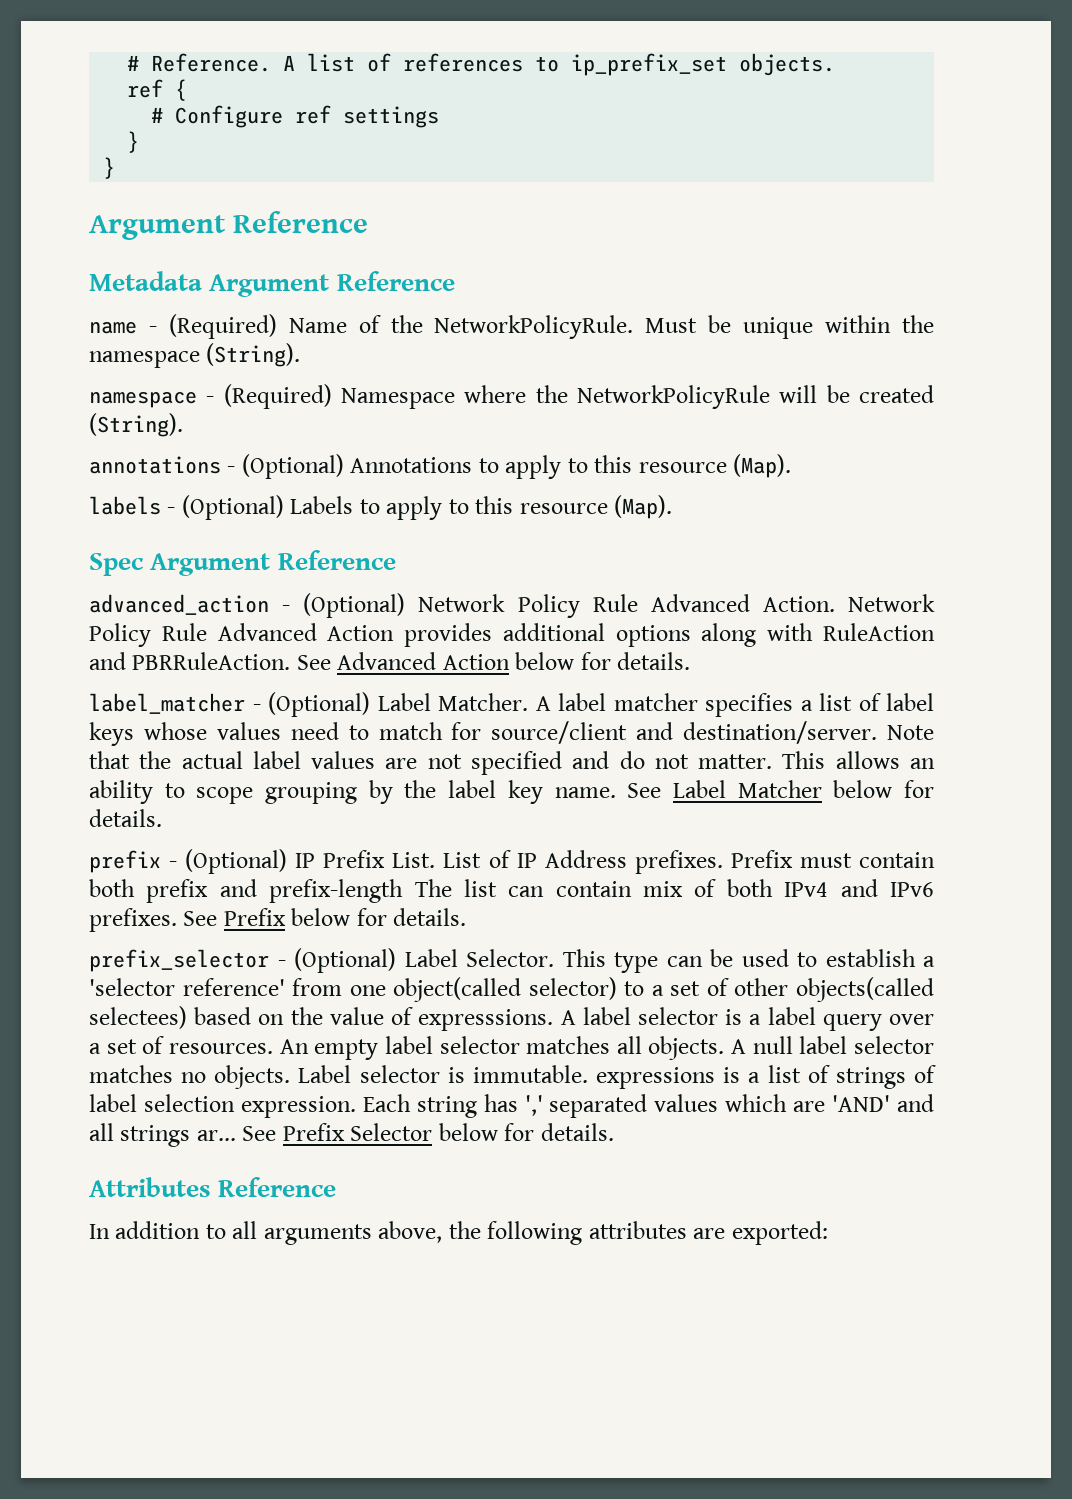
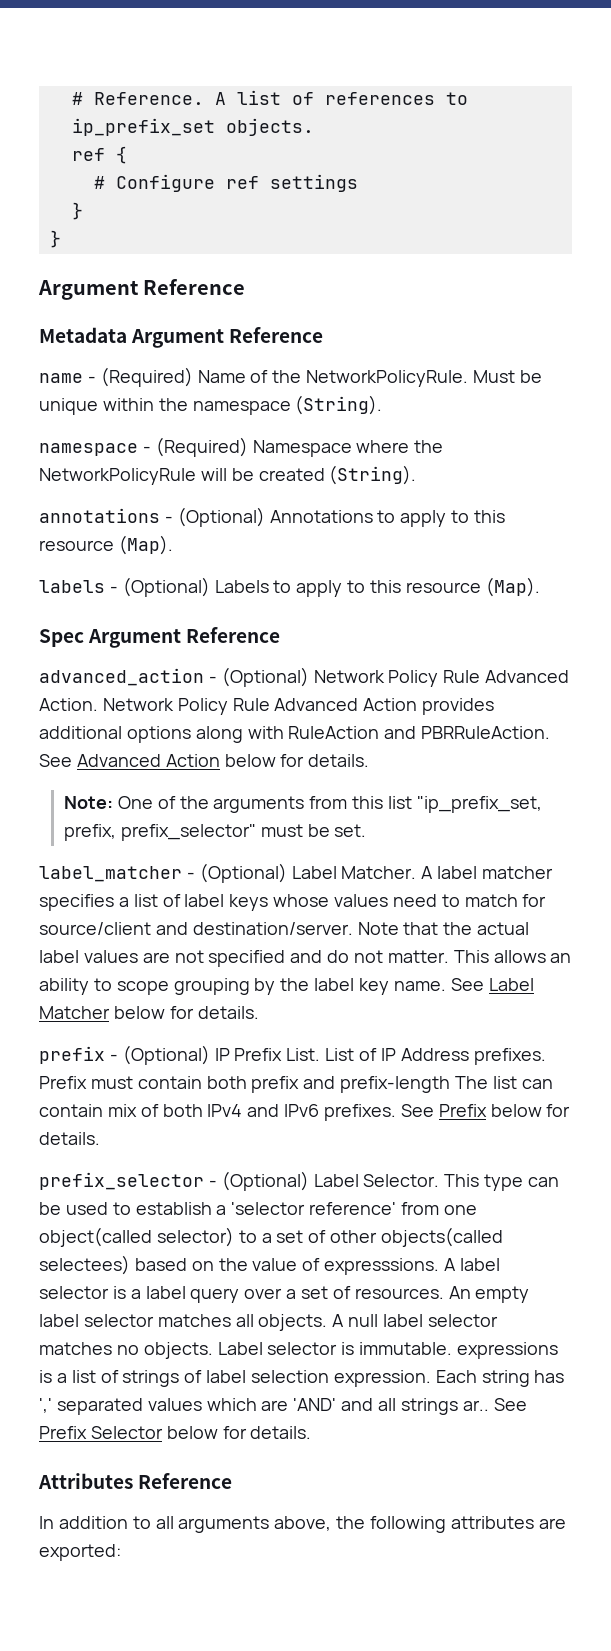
(691, 661) none -> [63,796,542,813] [63,824,367,841] // Note: One of the arguments from this list "ip_prefix_set, prefix, prefix_selector" must be set.
[196,1130,236,1141] ar... -> [462,1400,489,1411] ar..

